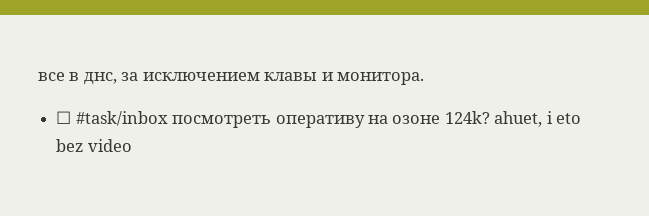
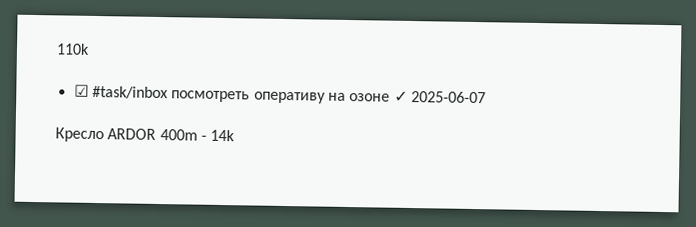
[38,72,425,85] [56,111,72,124] все в днс, за исключением клавы и монитора. // ☐ -> [56,43,90,55] [73,84,89,97] 110k // ☑
[444,111,582,127] [56,139,132,152] 124k? ahuet, i eto bez video -> [393,90,486,104] [55,127,236,143] ✓ 2025-06-07 // Кресло ARDOR 400m - 14k

